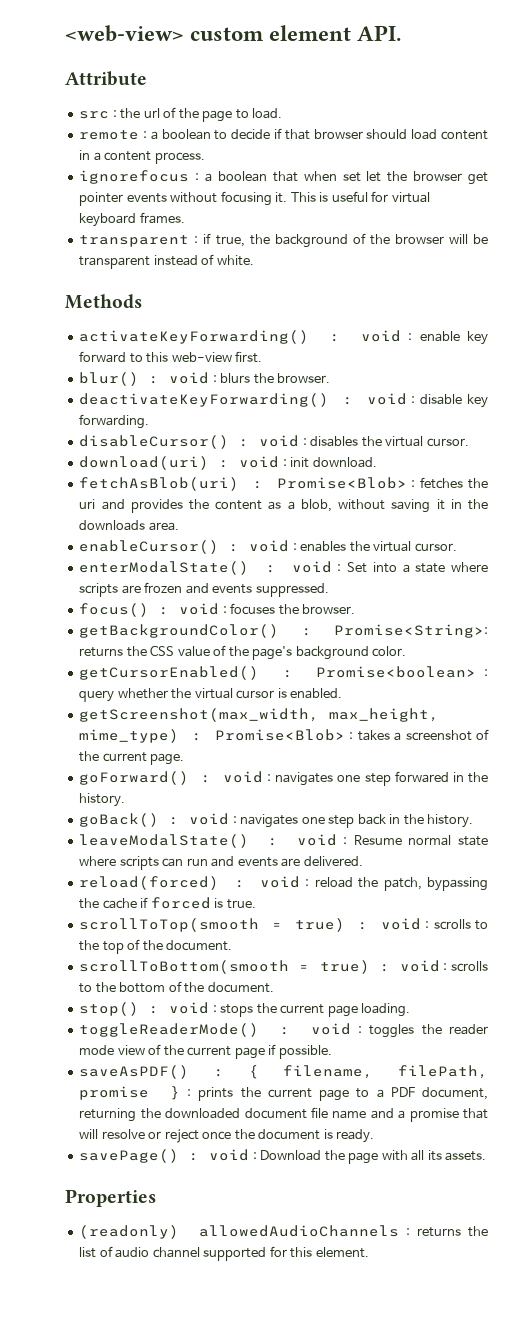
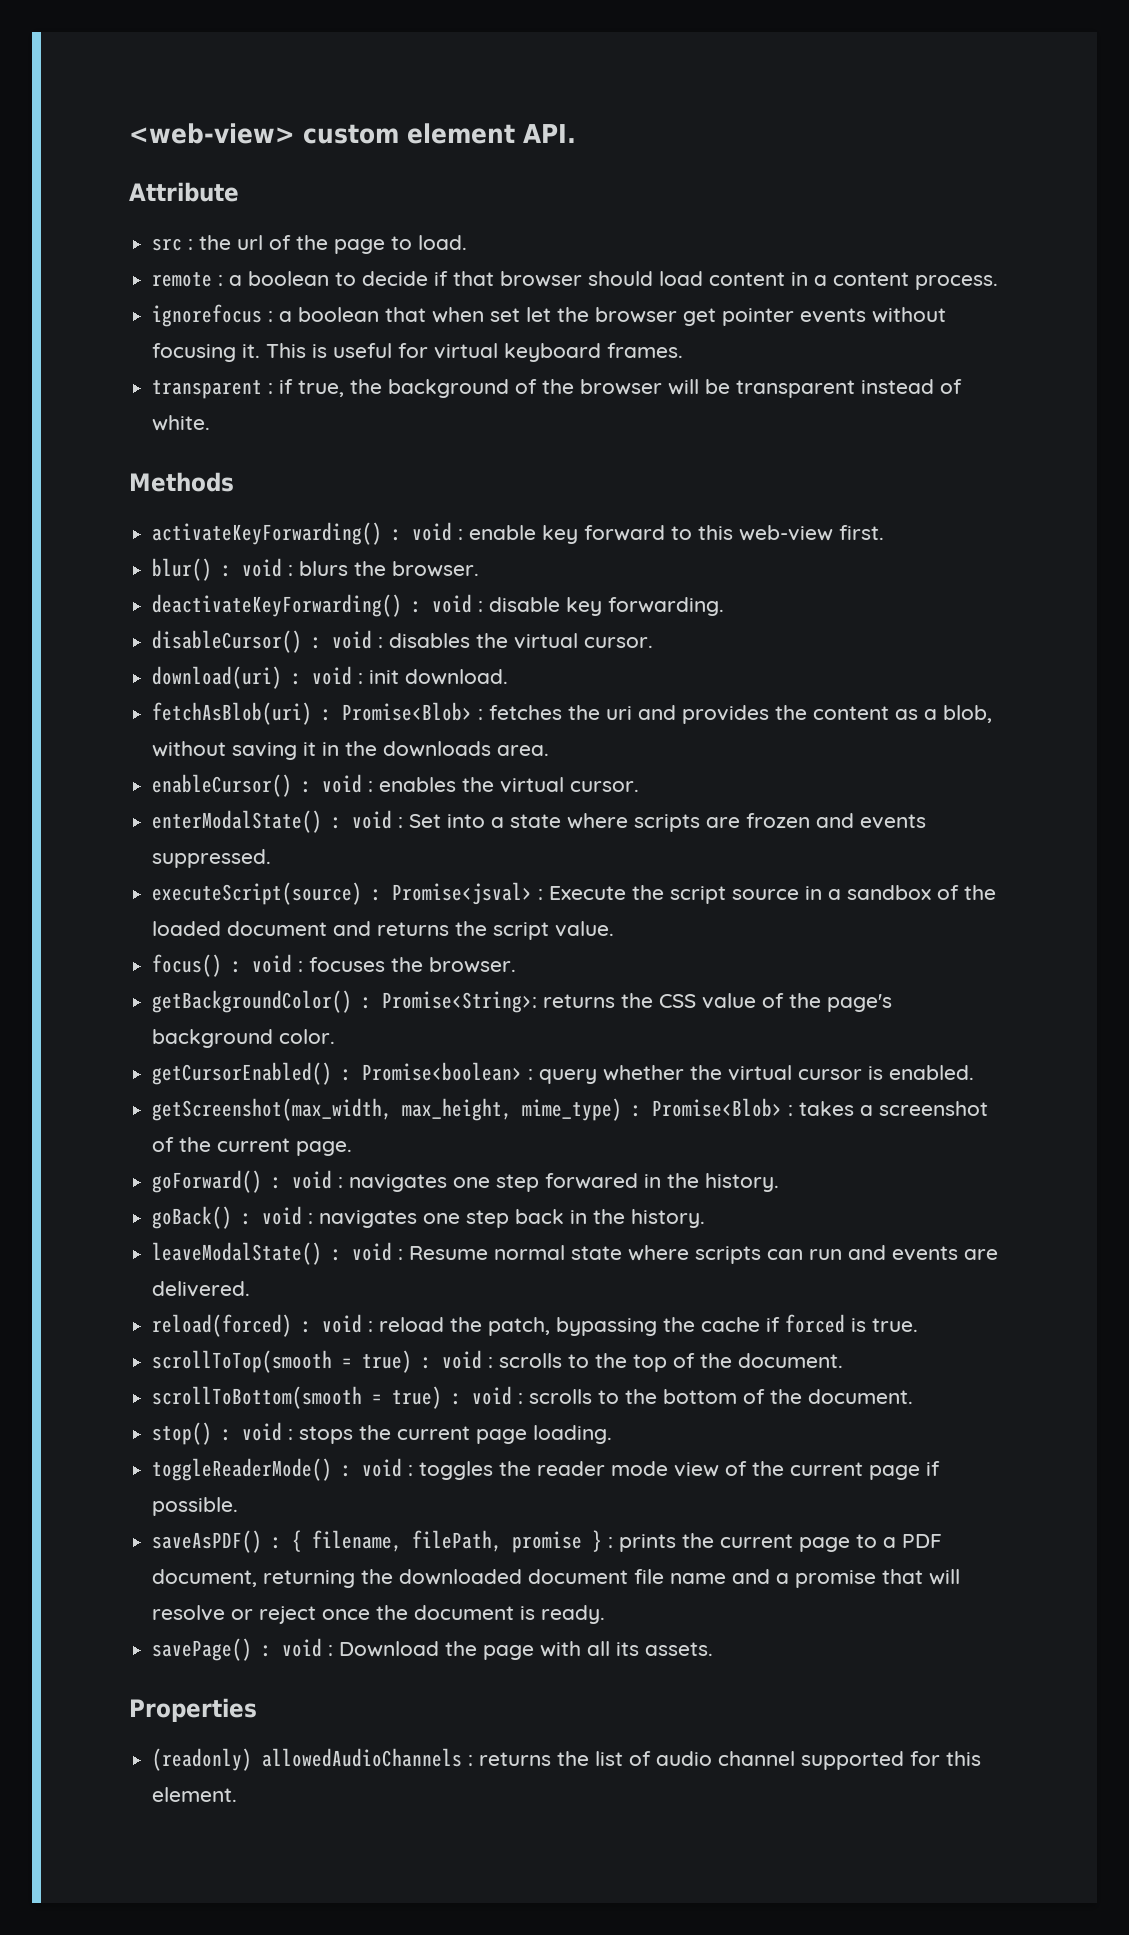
(329, 590) none -> [152,882,997,905] [152,921,615,940] // executeScript(source) : Promise<jsval> : Execute the script source in a sandbox of the loaded document and returns the script value.

